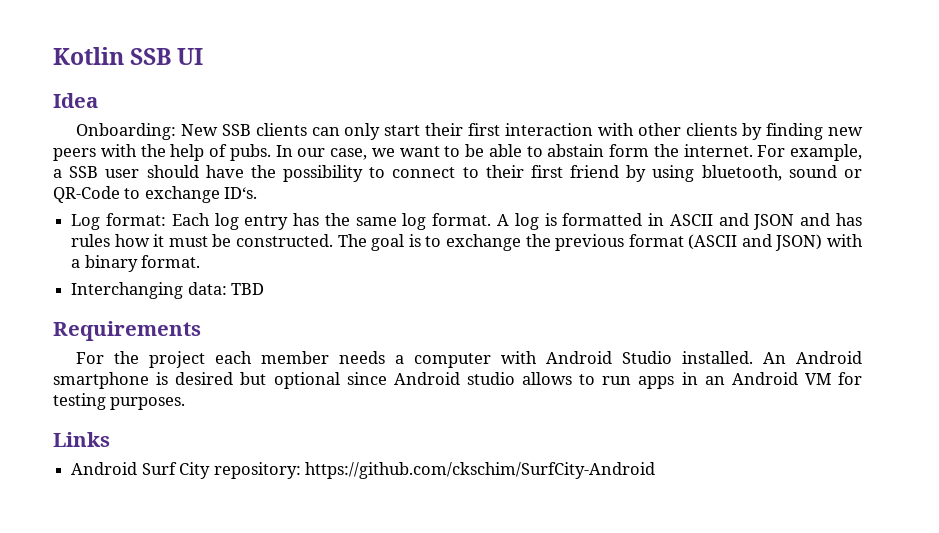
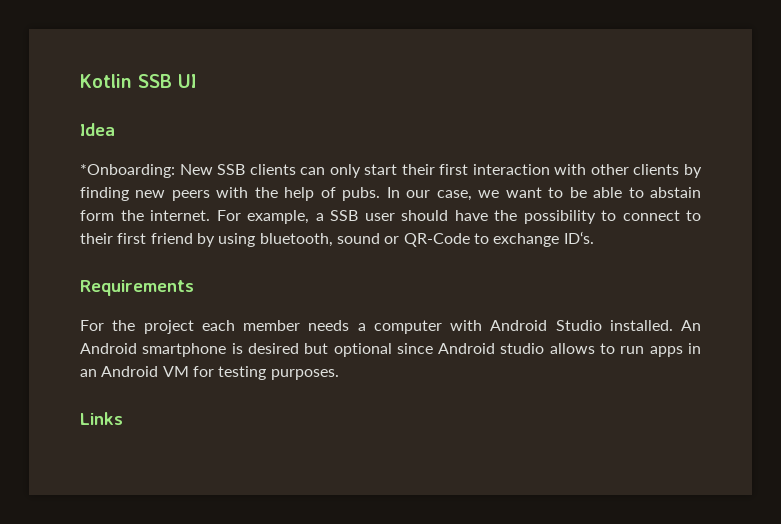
[75,123,176,140] Onboarding: -> [80,164,175,178] *Onboarding:
[71,213,862,230] [71,234,864,251] [71,255,201,272] [71,282,265,299] // Log format: Each log entry has the same log format. A log is formatted in ASCII and JSON and has rules how it must be constructed. The goal is to exchange the previous format (ASCII and JSON) with a binary format. // Interchanging data: TBD -> (594, 237) none
[71,462,655,479] // Android Surf City repository: https://github.com/ckschim/SurfCity-Android -> (123, 418) none

